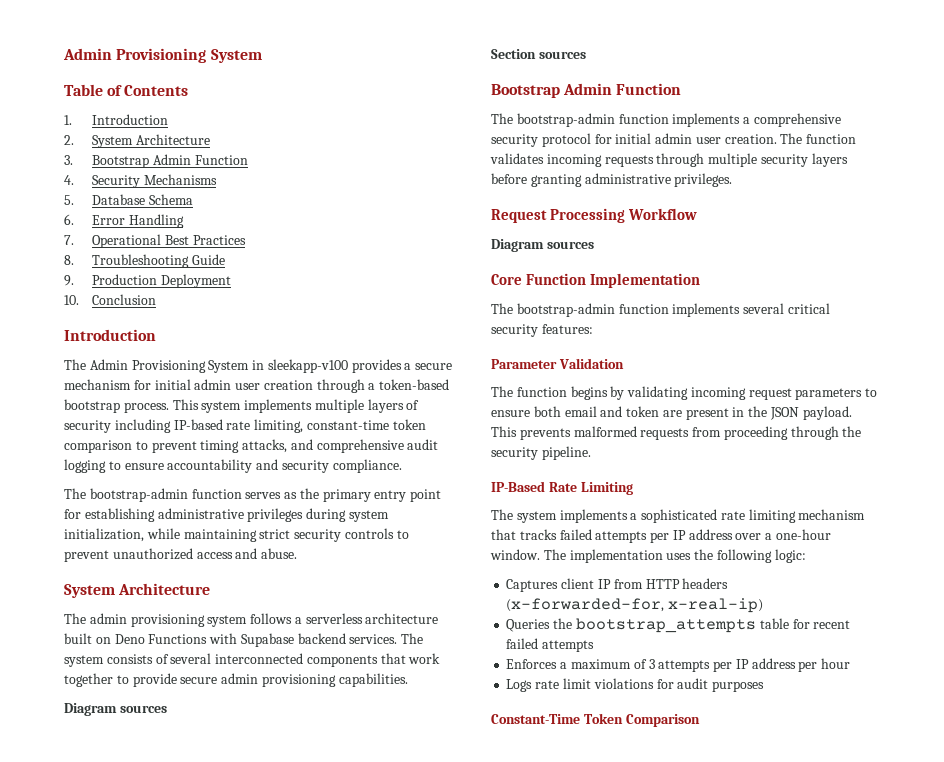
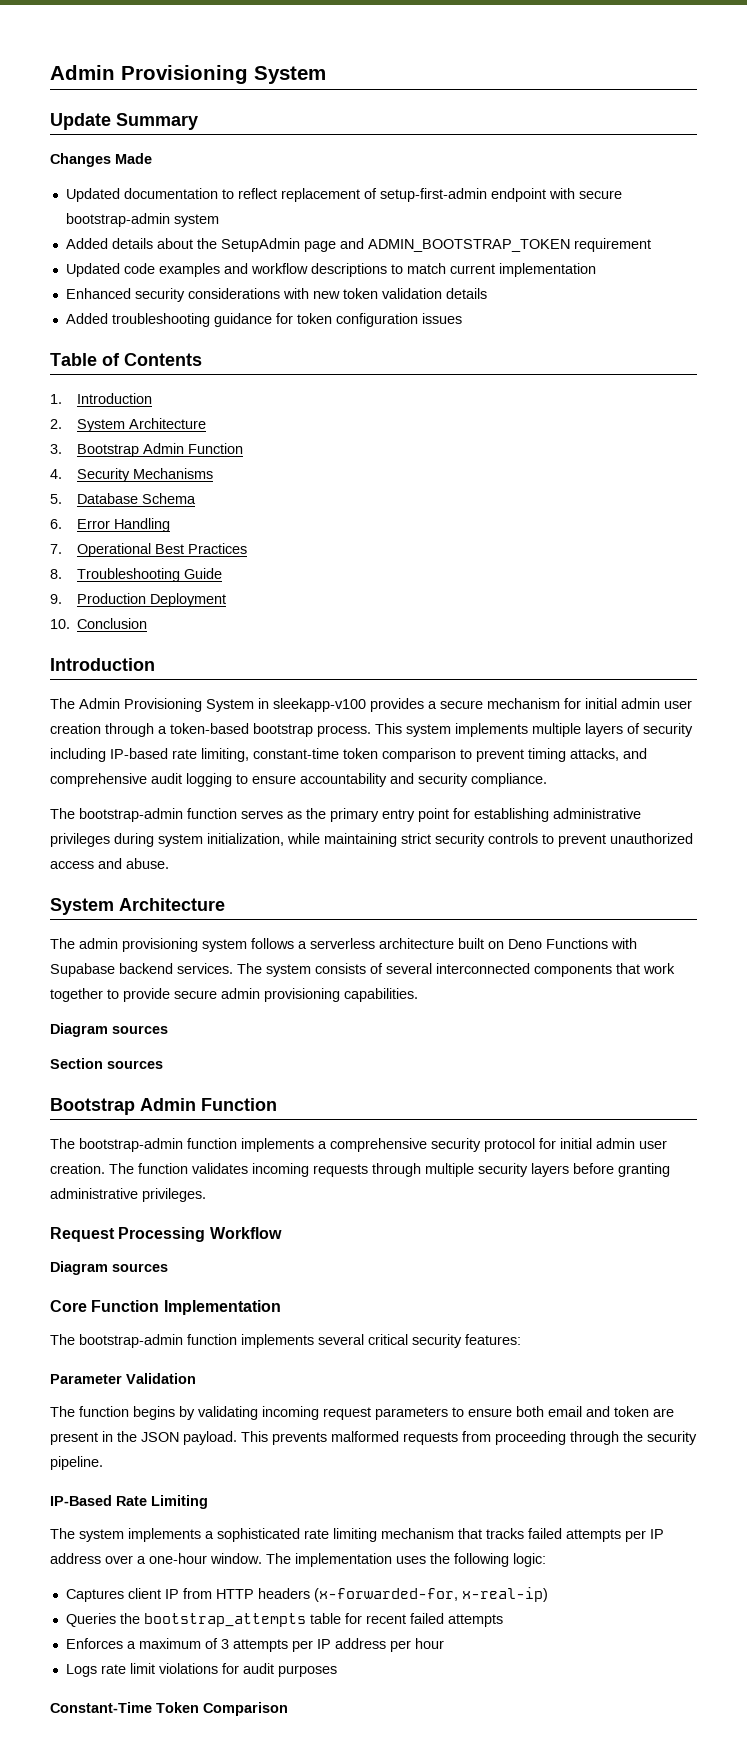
[63,48,262,63] Admin Provisioning System -> [50,65,326,84] [50,113,198,130] [50,153,152,167] [65,188,622,202] [65,213,219,227] [65,238,651,252] [65,263,596,277] [65,288,487,302] [65,313,462,327] Admin Provisioning System // Update Summary // Changes Made // Updated documentation to reflect replacement of setup-first-admin endpoint with secure bootstrap-admin system // Added details about the SetupAdmin page and ADMIN_BOOTSTRAP_TOKEN requirement // Updated code examples and workflow descriptions to match current implementation // Enhanced security considerations with new token validation details // Added troubleshooting guidance for token configuration issues

